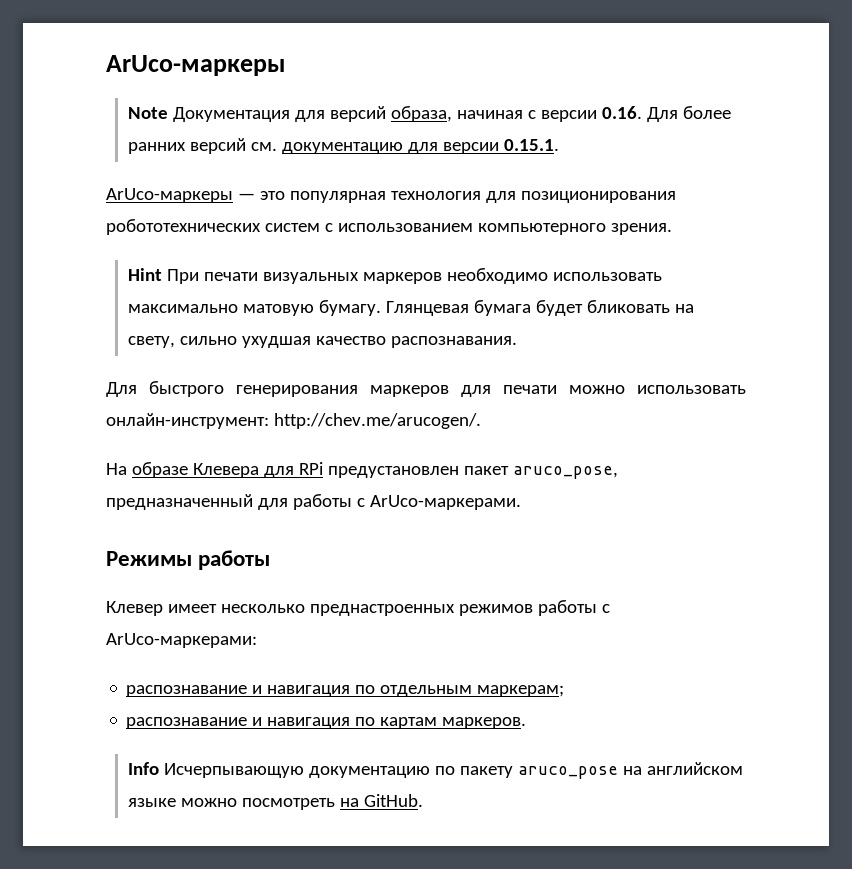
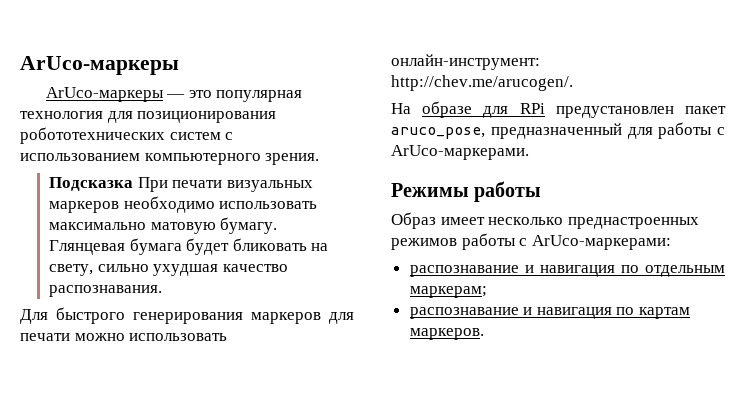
[106,55,286,76] [128,106,732,122] [128,138,560,154] ArUco-маркеры // Note Документация для версий образа, начиная с версии 0.16. Для более ранних версий см. документацию для версии 0.15.1. -> [20,56,179,75] ArUco-маркеры
[128,268,163,281] Hint -> [49,177,134,191] Подсказка
[192,463,259,478] Клевера -> (473, 109) none
[106,601,163,616] Клевер -> [391,212,436,229] Образ
[128,762,744,779] [128,794,424,810] // Info Исчерпывающую документацию по пакету aruco_pose на английском языке можно посмотреть на GitHub. -> (484, 334) none

